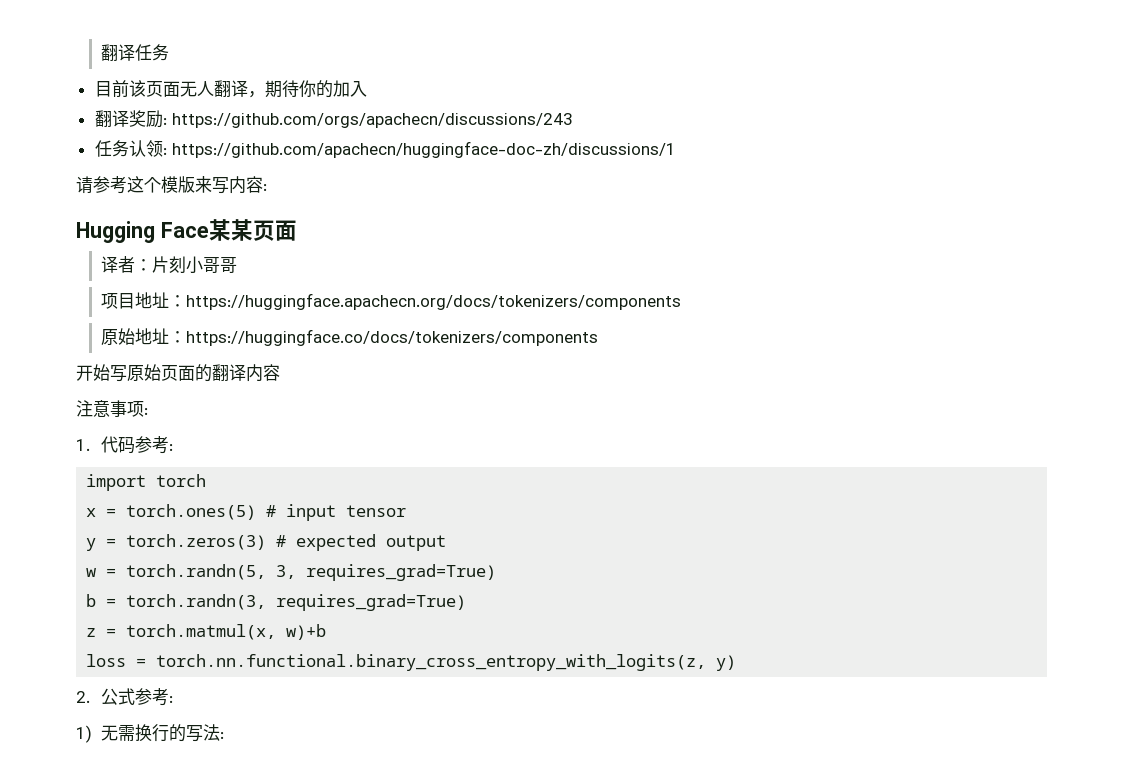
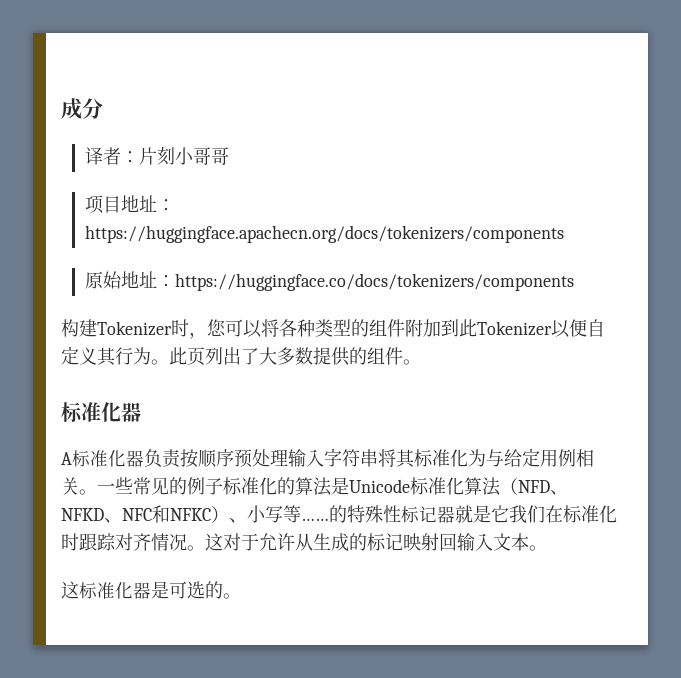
[101,44,170,61] [94,80,367,98] [94,110,573,128] [94,140,676,158] [76,176,267,194] [76,219,297,243] 翻译任务 // 目前该页面无人翻译，期待你的加入 // 翻译奖励: https://github.com/orgs/apachecn/discussions/243 // 任务认领: https://github.com/apachecn/huggingface-doc-zh/discussions/1 // 请参考这个模版来写内容: // Hugging Face某某页面 -> [61,98,103,120] 成分
[76,364,280,382] [76,400,148,417] [76,436,174,454] [86,474,207,491] [86,504,407,521] [86,534,447,551] [86,564,497,581] [86,594,467,611] [86,624,327,640] [86,654,737,671] [76,688,174,706] [76,724,225,743] 开始写原始页面的翻译内容 // 注意事项: // 1.代码参考: // import torch // x = torch.ones(5) # input tensor // y = torch.zeros(3) # expected output // w = torch.randn(5, 3, requires_grad=True) // b = torch.randn(3, requires_grad=True) // z = torch.matmul(x, w)+b // loss = torch.nn.functional.binary_cross_entropy_with_logits(z, y) // 2.公式参考: // 1)无需换行的写法: -> [61,319,605,339] [61,346,421,366] [61,402,141,423] [61,448,594,468] [61,477,568,496] [61,505,617,523] [61,533,547,551] [61,581,241,599] 构建Tokenizer时，您可以将各种类型的组件附加到此Tokenizer以便自定义其行为。此页列出了大多数提供的组件。 // 标准化器 // A标准化器负责按顺序预处理输入字符串将其标准化为与给定用例相关。一些常见的例子标准化的算法是Unicode标准化算法（NFD、NFKD、NFC和NFKC）、小写等……的特殊性标记器就是它我们在标准化时跟踪对齐情况。这对于允许从生成的标记映射回输入文本。 // 这标准化器是可选的。

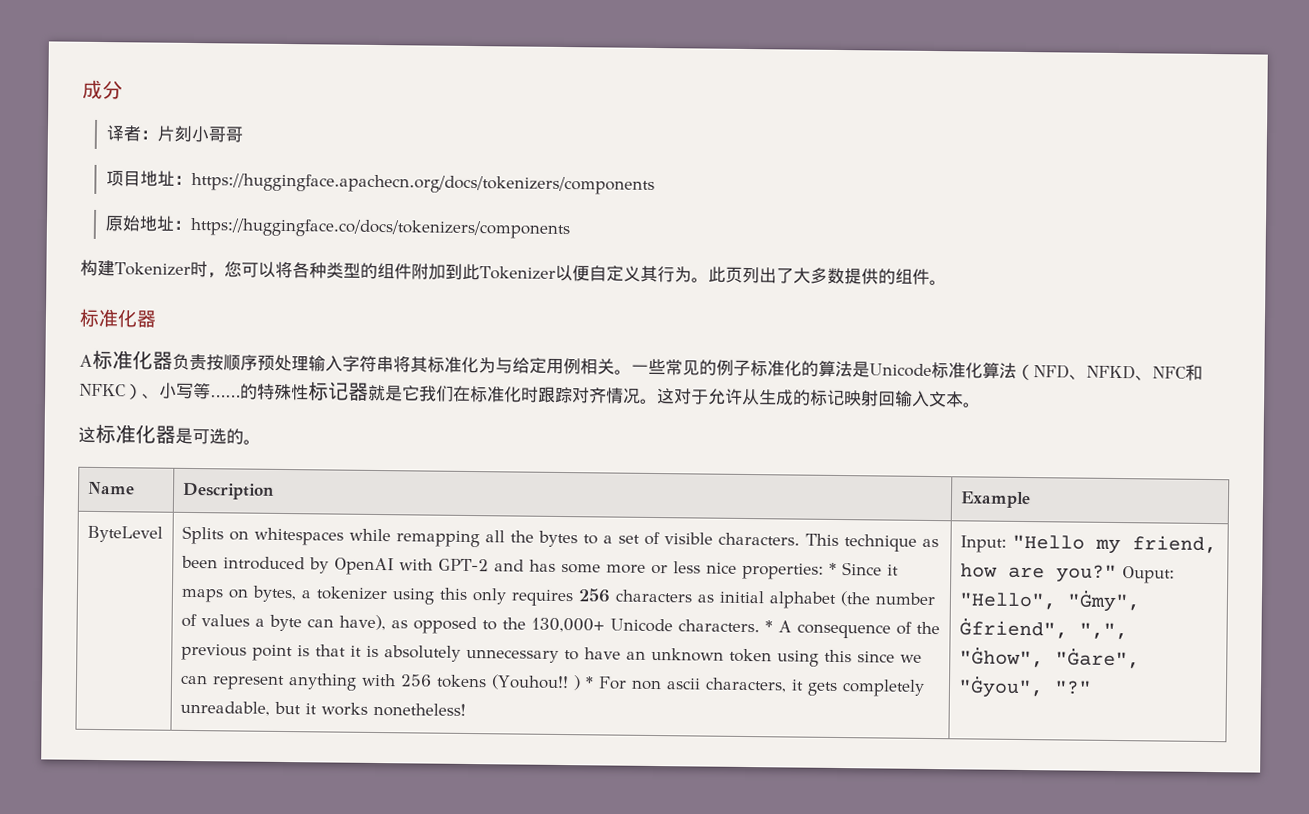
(241, 596) none -> [87,481,135,495] [181,482,275,500] [959,491,1031,509] [86,525,163,543] [181,525,939,552] [180,555,899,580] [180,585,936,609] [180,613,940,639] [180,643,922,667] [179,673,925,697] [179,700,466,717] [959,534,1217,555] [959,563,1175,584] [958,590,1141,613] [958,618,1128,640] [958,647,1140,669] [957,676,1092,699] // Name | Description | Example // ByteLevel | Splits on whitespaces while remapping all the bytes to a set of visible characters. This technique as been introduced by OpenAI with GPT-2 and has some more or less nice properties: * Since it maps on bytes, a tokenizer using this only requires 256 characters as initial alphabet (the number of values a byte can have), as opposed to the 130,000+ Unicode characters. * A consequence of the previous point is that it is absolutely unnecessary to have an unknown token using this since we can represent anything with 256 tokens (Youhou!! ) * For non ascii characters, it gets completely unreadable, but it works nonetheless! | Input: "Hello my friend, how are you?" Ouput: "Hello", "Ġmy", Ġfriend", ",", "Ġhow", "Ġare", "Ġyou", "?"

